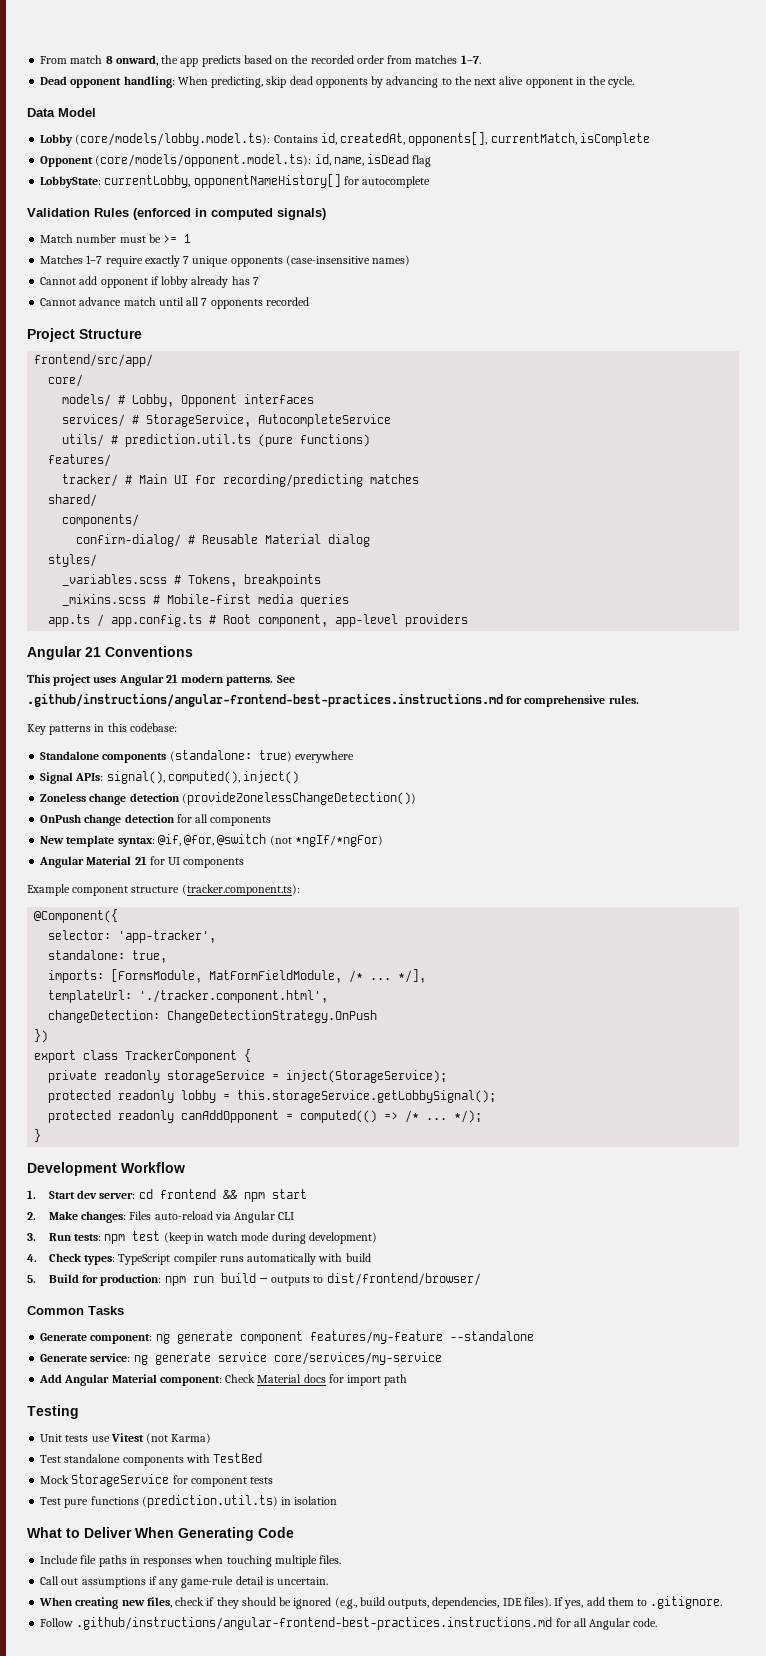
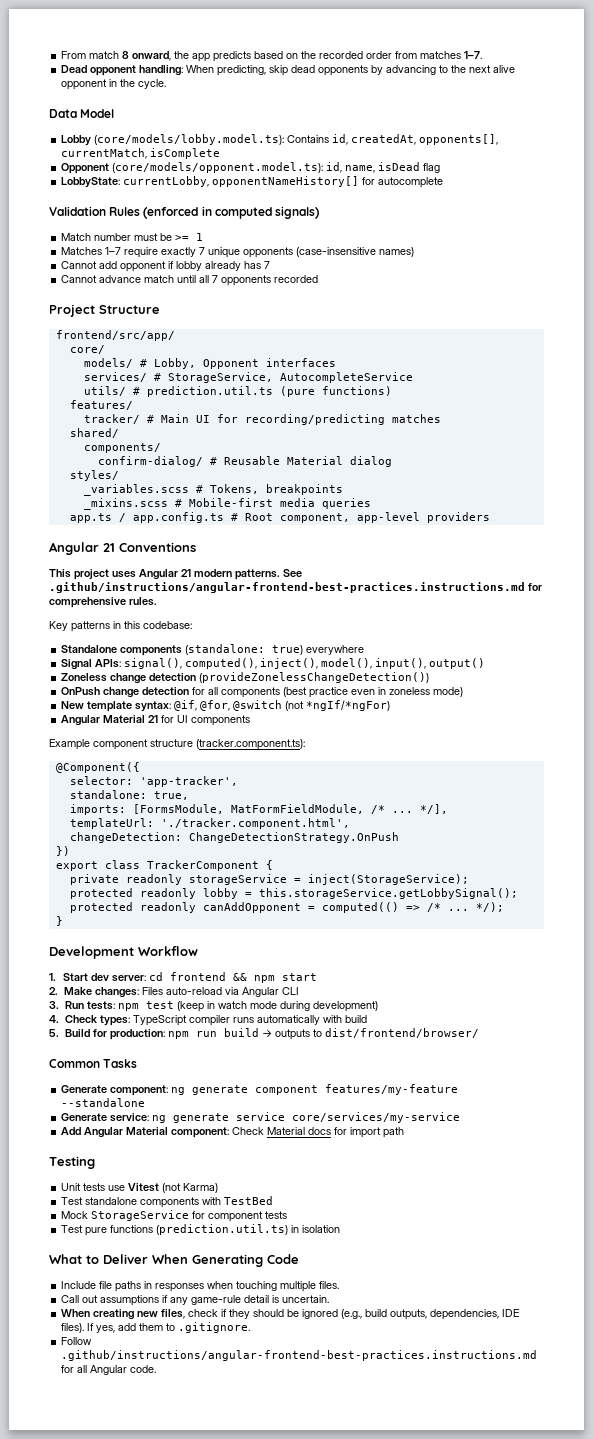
[243,771,300,784] inject() -> [260,658,486,669] inject(), model(), input(), output()
(272, 821) none -> [283,687,464,698] (best practice even in zoneless mode)

